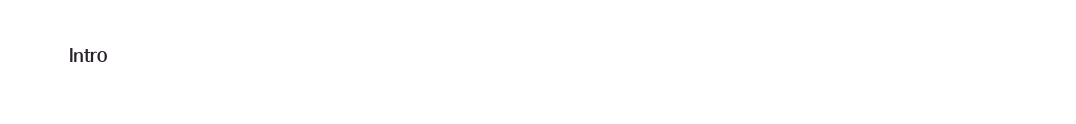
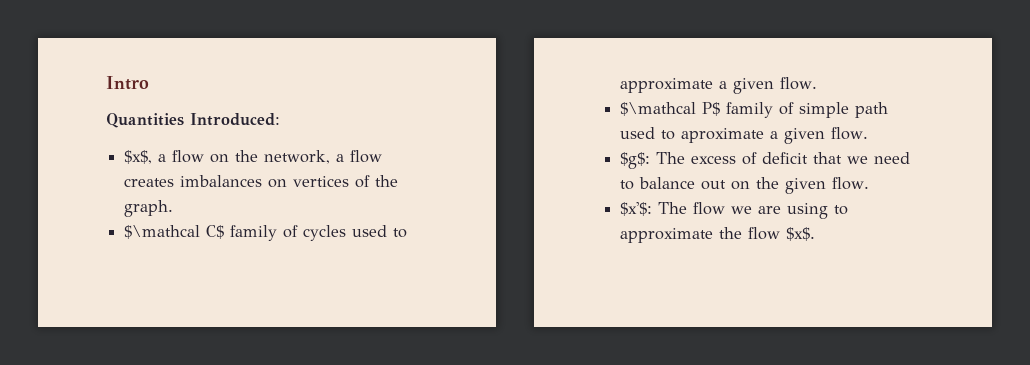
(107, 55) none -> [106,113,280,128] [124,150,383,164] [124,175,399,188] [124,200,174,217] [124,225,408,241] [620,77,818,94] [620,102,889,118] [620,127,869,144] [620,152,911,169] [620,177,870,194] [620,202,849,219] [620,227,816,243] // Quantities Introduced: // $x$, a flow on the network, a flow creates imbalances on vertices of the graph. // $\mathcal C$ family of cycles used to approximate a given flow. // $\mathcal P$ family of simple path used to aproximate a given flow. // $g$: The excess of deficit that we need to balance out on the given flow. // $x'$: The flow we are using to approximate the flow $x$.

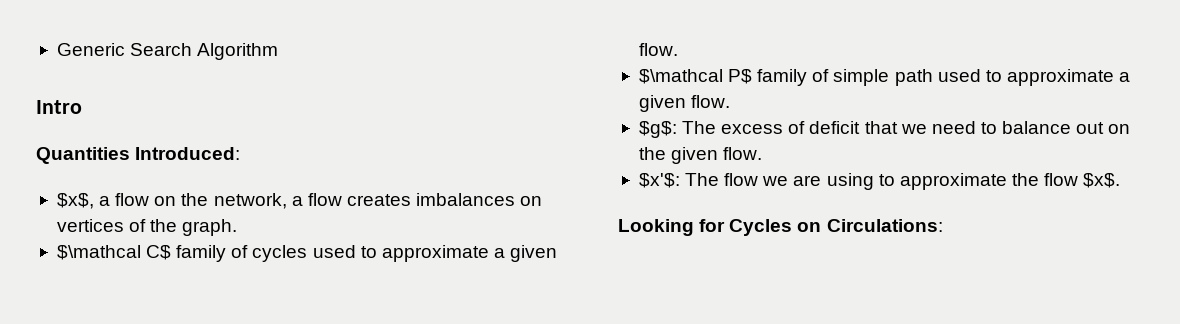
(106, 83) none -> [56,43,279,60] Generic Search Algorithm //
[681,128,765,143] aproximate -> [1006,69,1114,86] approximate
(816, 234) none -> [618,219,943,236] // Looking for Cycles on Circulations:

